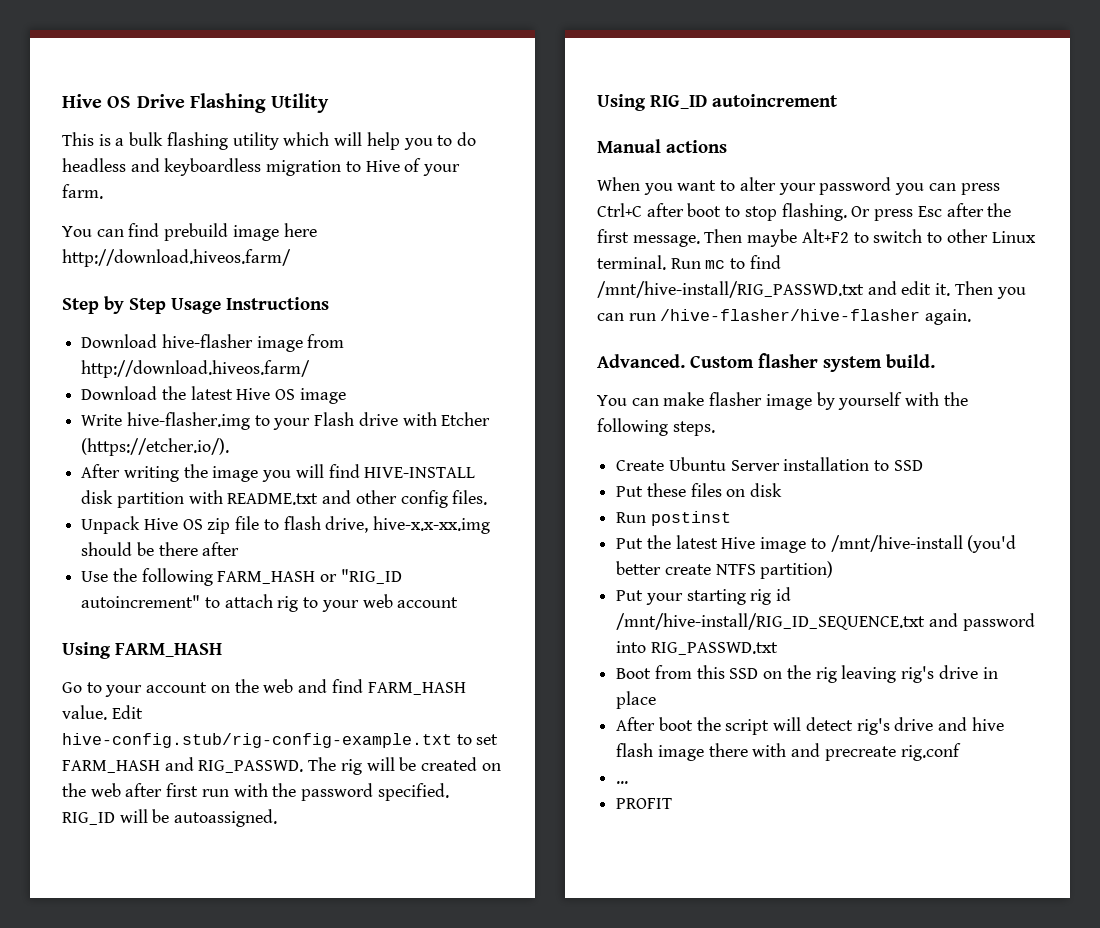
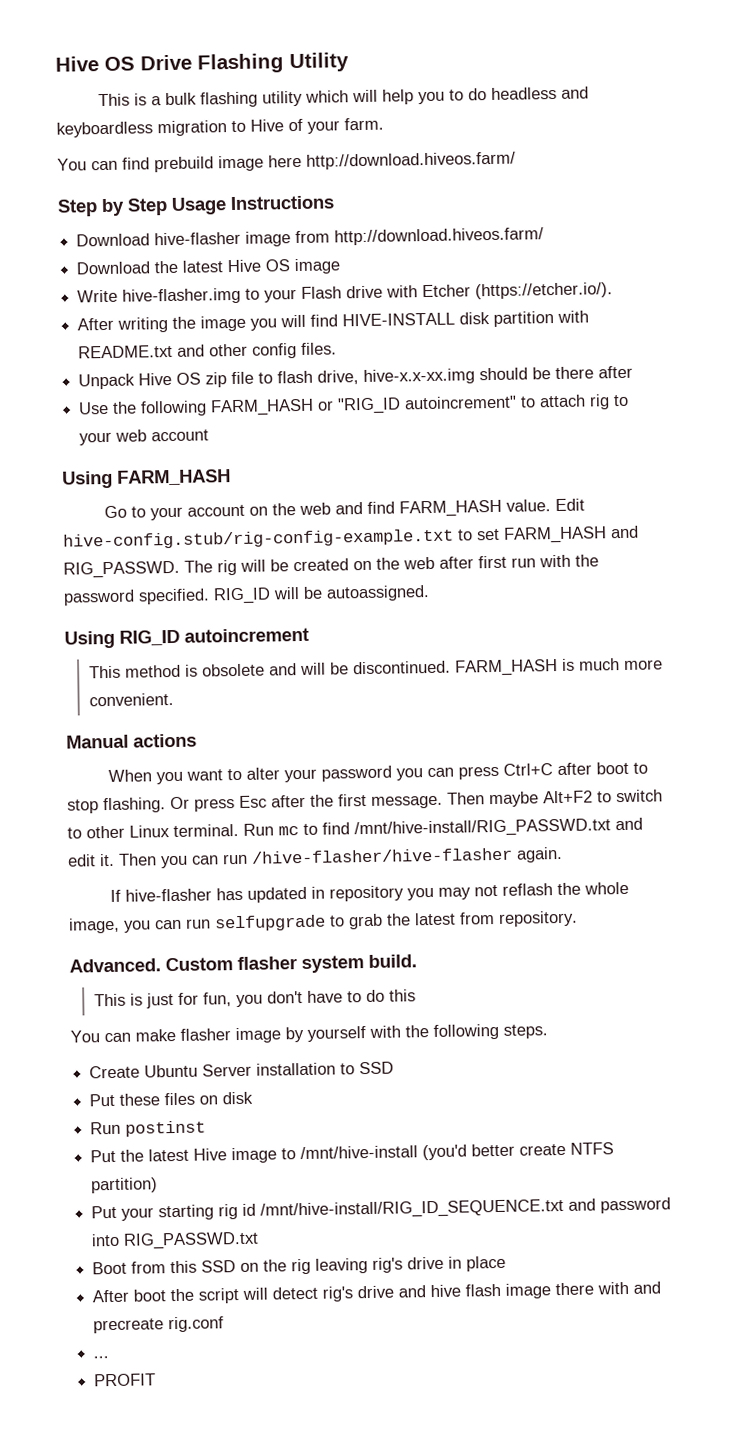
(838, 100) none -> [88,658,663,679] [88,692,174,707] // This method is obsolete and will be discontinued. FARM_HASH is much more convenient.
(972, 317) none -> [110,881,630,903] [69,910,578,934] // If hive-flasher has updated in repository you may not reflash the whole image, you can run selfupgrade to grab the latest from repository.
(935, 361) none -> [93,989,416,1009] // This is just for fun, you don't have to do this

